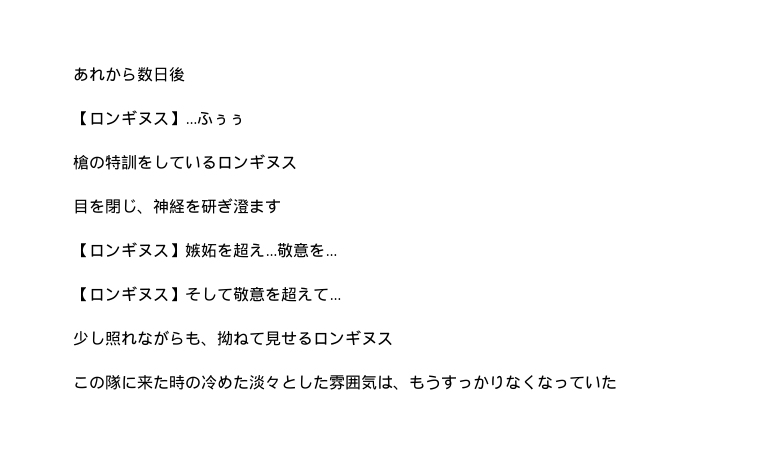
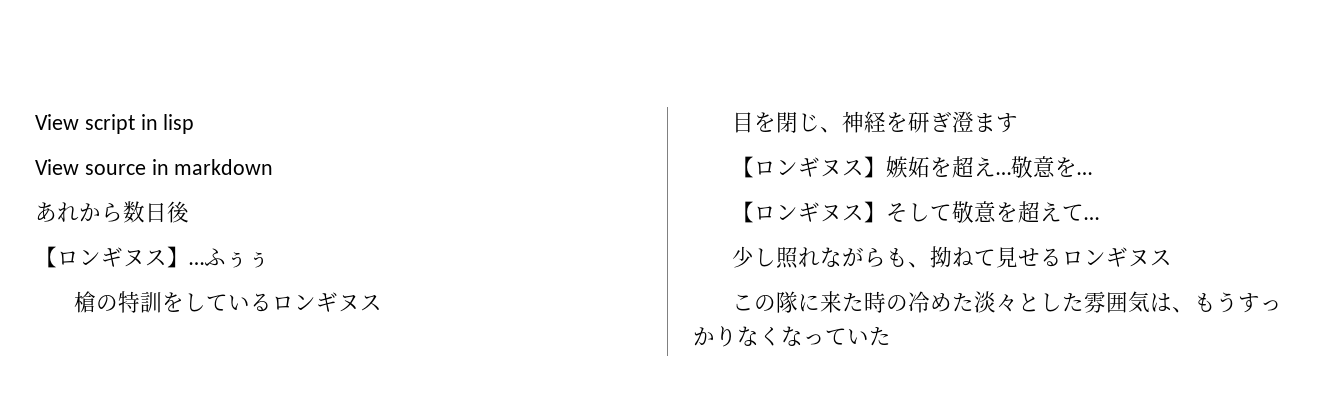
(73, 74) none -> [35,114,195,134] [35,159,274,175] View script in lisp // View source in markdown //

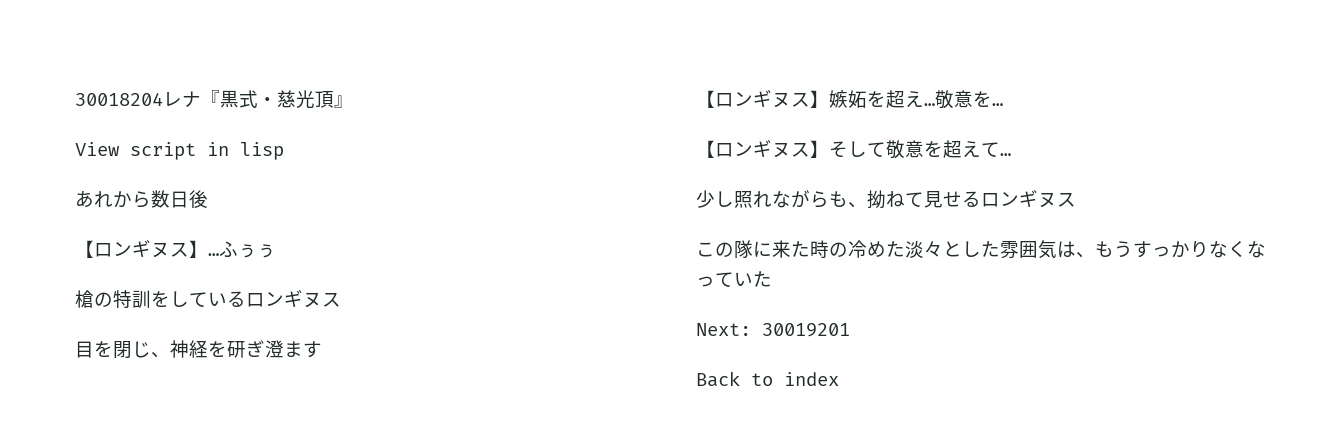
(35, 122) none -> [75,90,353,109] 30018204レナ『黒式・慈光頂』 //
[35,159,274,175] // View source in markdown -> (284, 151) none
(891, 336) none -> [696,323,850,337] [696,371,839,387] // Next: 30019201 // Back to index

